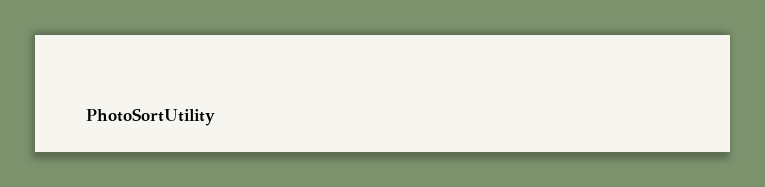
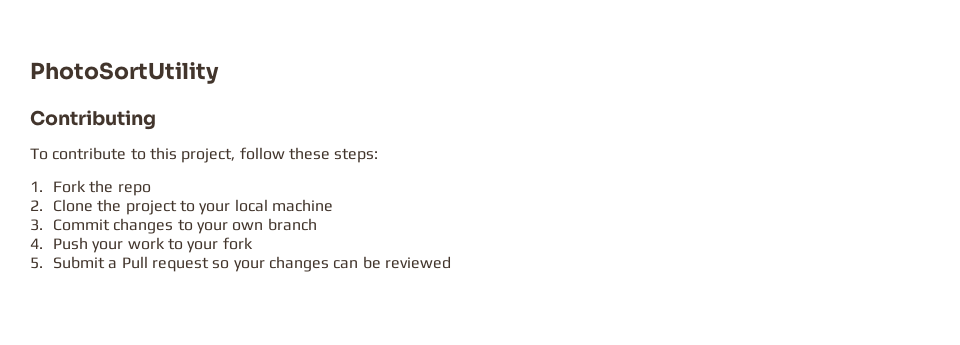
(215, 117) none -> [30,110,156,130] [30,147,379,163] [30,180,151,196] [30,199,334,215] [30,218,317,234] [30,237,253,253] [30,256,451,272] // Contributing // To contribute to this project, follow these steps: // 1. Fork the repo // 2. Clone the project to your local machine // 3. Commit changes to your own branch // 4. Push your work to your fork // 5. Submit a Pull request so your changes can be reviewed

